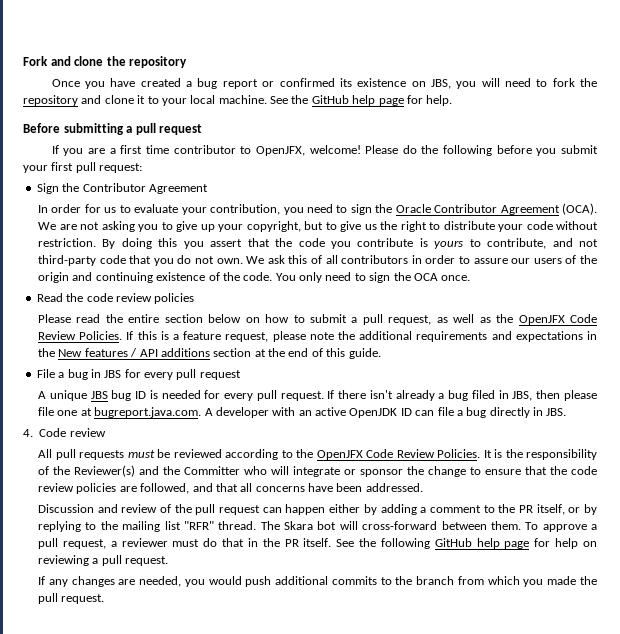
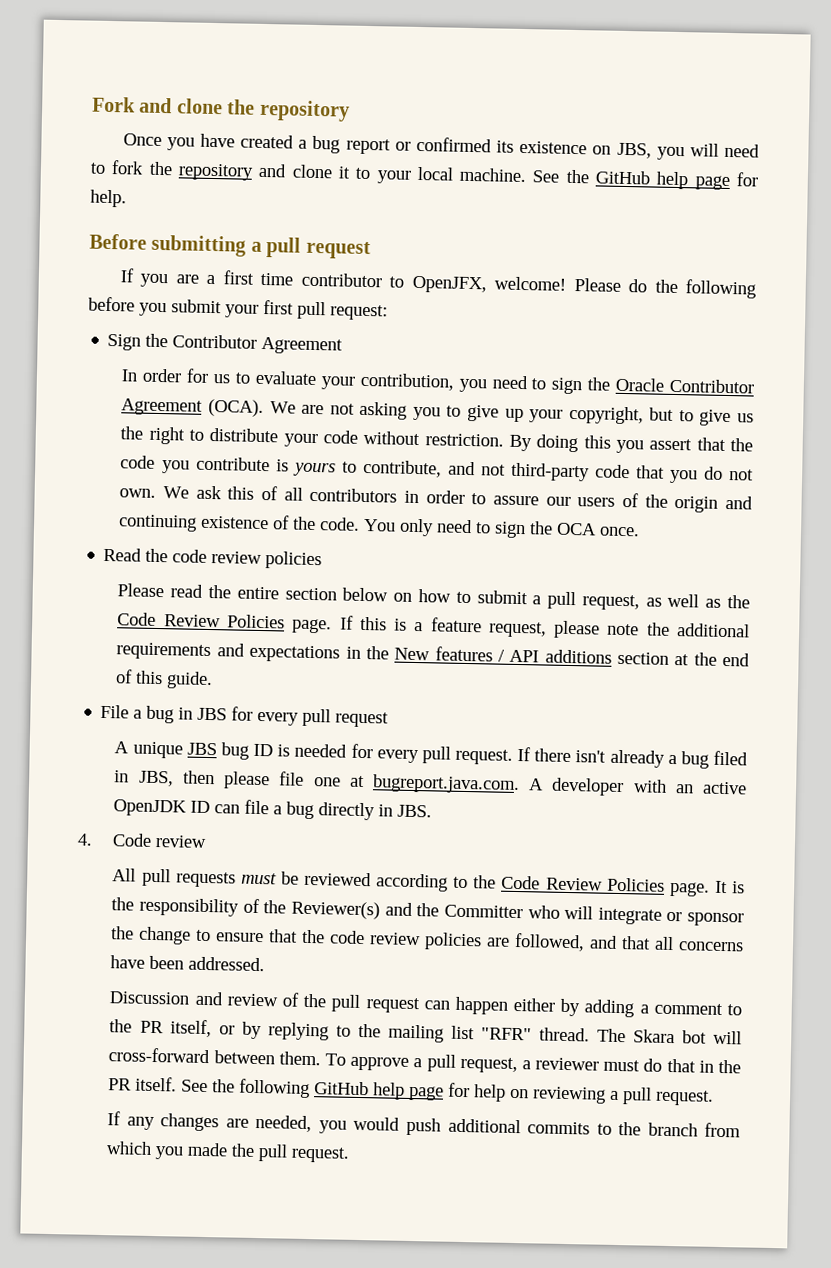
[518,314,598,325] [38,331,123,340] OpenJFX Code Review Policies. -> [117,612,333,634] Code Review Policies page.
[316,449,481,460] OpenJFX Code Review Policies. -> [501,875,710,897] Code Review Policies page.

